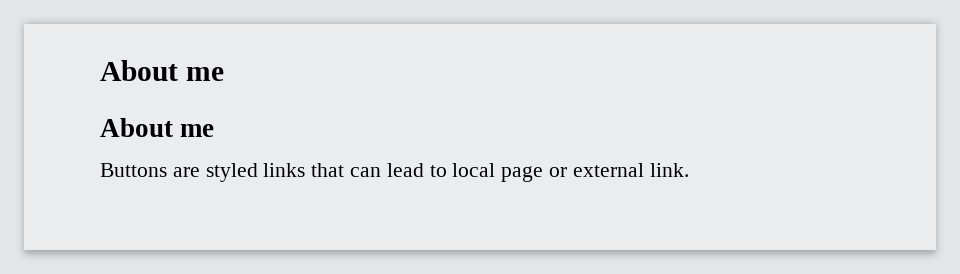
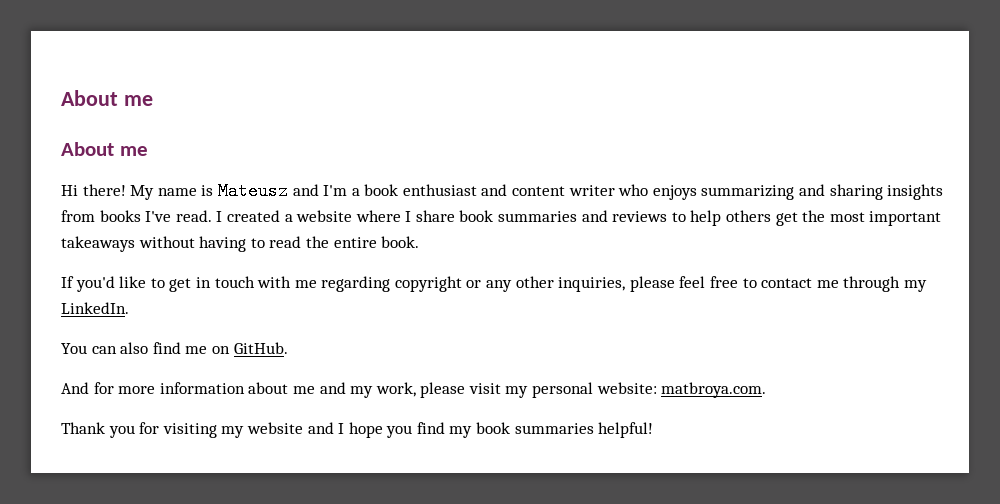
[100,163,689,182] Buttons are styled links that can lead to local page or external link. -> [61,182,944,200] [61,210,942,226] [61,236,420,252] [61,276,927,292] [61,302,129,314] [61,342,288,354] [61,382,767,398] [61,422,654,438] Hi there! My name is Mateusz and I'm a book enthusiast and content writer who enjoys summarizing and sharing insights from books I've read. I created a website where I share book summaries and reviews to help others get the most important takeaways without having to read the entire book. // If you'd like to get in touch with me regarding copyright or any other inquiries, please feel free to contact me through my LinkedIn. // You can also find me on GitHub. // And for more information about me and my work, please visit my personal website: matbroya.com. // Thank you for visiting my website and I hope you find my book summaries helpful!

